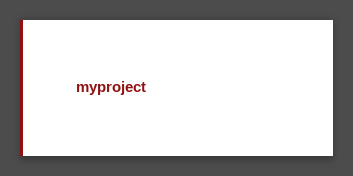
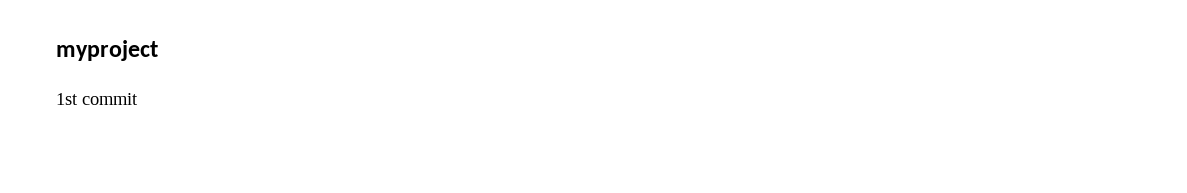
(146, 88) none -> [56,93,138,105] // 1st commit

